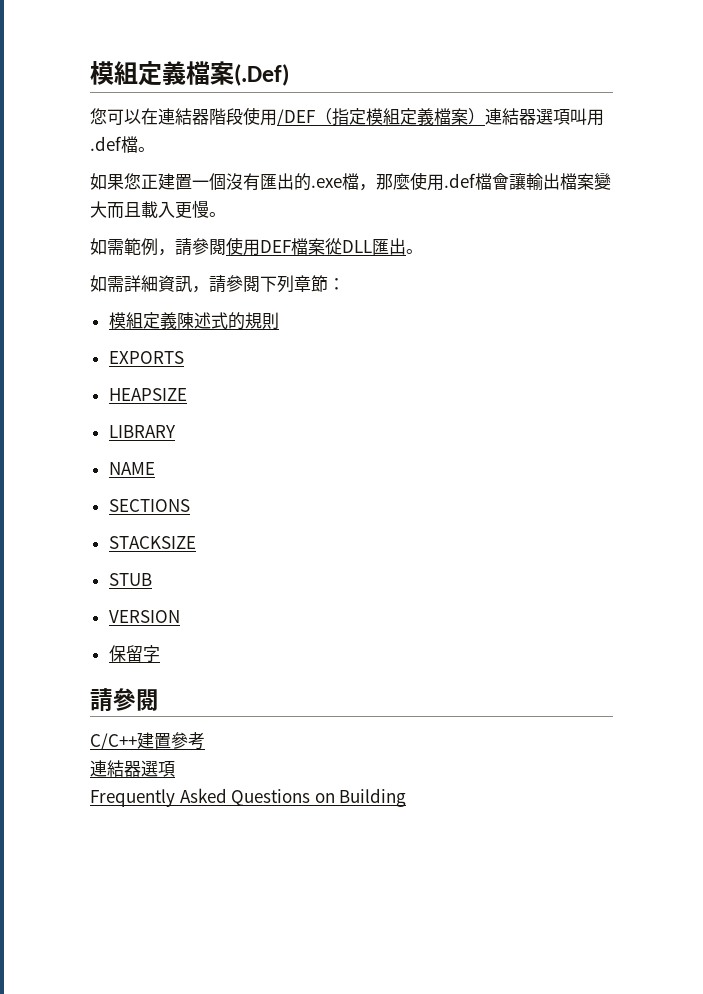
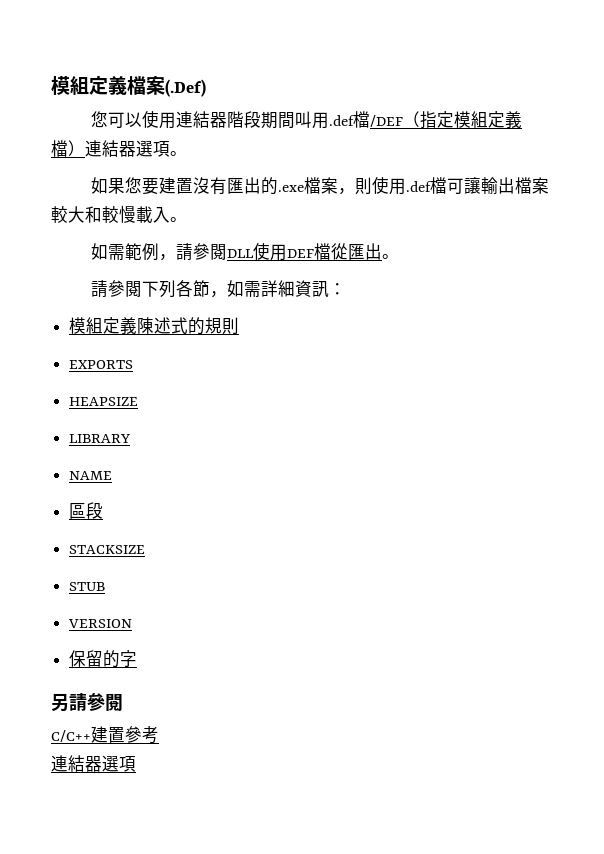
[141,108,158,125] 在 -> [141,111,176,129] 使用
[243,107,277,126] 使用 -> [260,111,370,129] 期間叫用.def檔
[451,108,468,125] 案 -> (68, 148) none
[570,108,604,126] [90,136,138,153] 叫用.def檔 -> (170, 149) none
[141,173,226,190] 正建置一個 -> [141,177,193,195] 要建置
[359,173,410,191] ，那麼 -> [320,177,372,195] 案，則
[492,173,509,190] 會 -> [446,178,464,194] 可
[594,172,611,190] [90,200,209,219] 變大而且載入更慢 -> [51,205,170,223] 較大和較慢載入
(226, 247) none -> [226,249,254,258] DLL
[308,238,372,255] 案從DLL -> [330,243,348,260] 從
[90,275,328,293] 如需詳細資訊，請參閱下列章節 -> [90,280,329,298] 請參閱下列各節，如需詳細資訊
[108,499,190,512] SECTIONS -> [69,502,104,519] 區段
(143, 653) none -> [103,650,121,668] 的
(160, 653) none -> [51,693,69,712] 另
[90,788,407,807] // Frequently Asked Questions on Building -> (136, 764) none

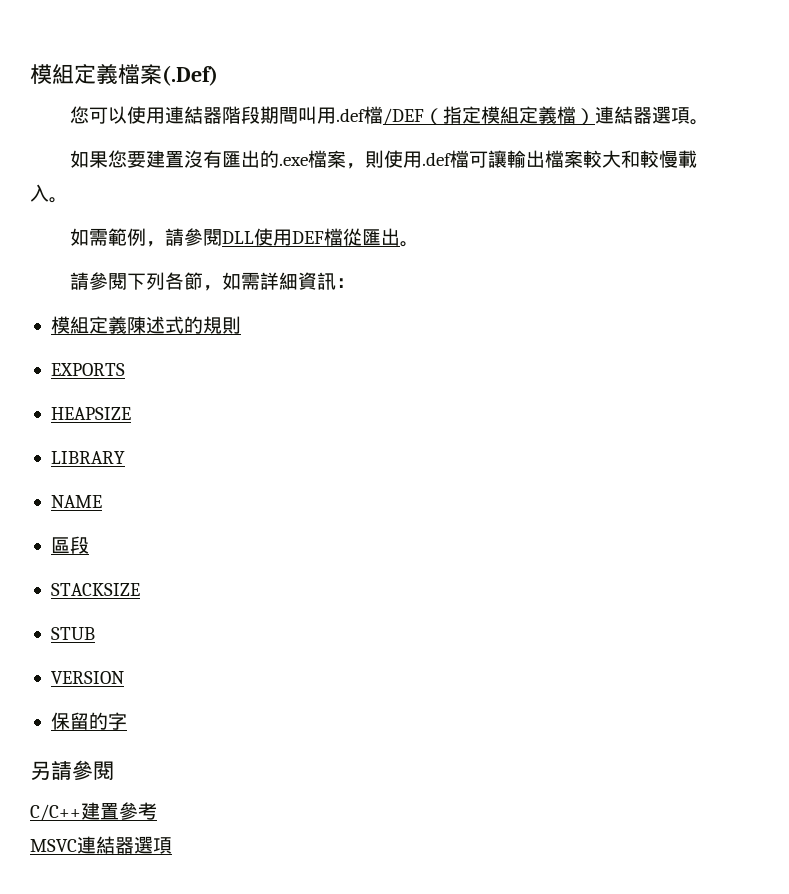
(159, 735) none -> [30,839,77,852] MSVC

